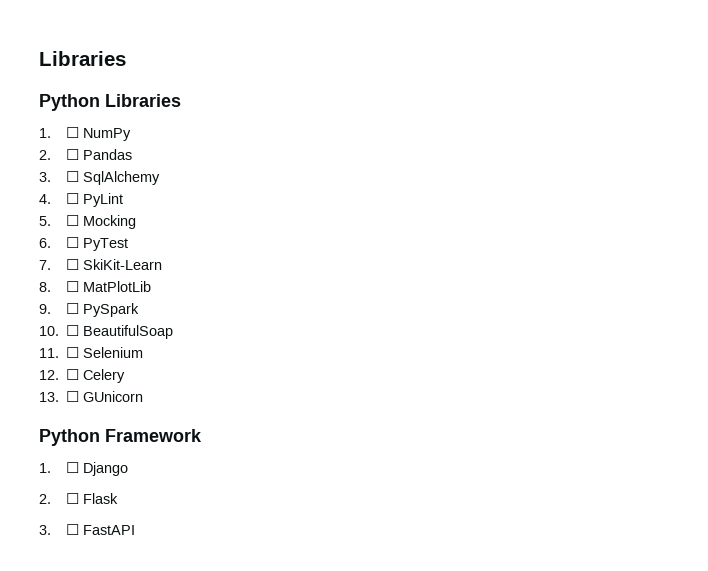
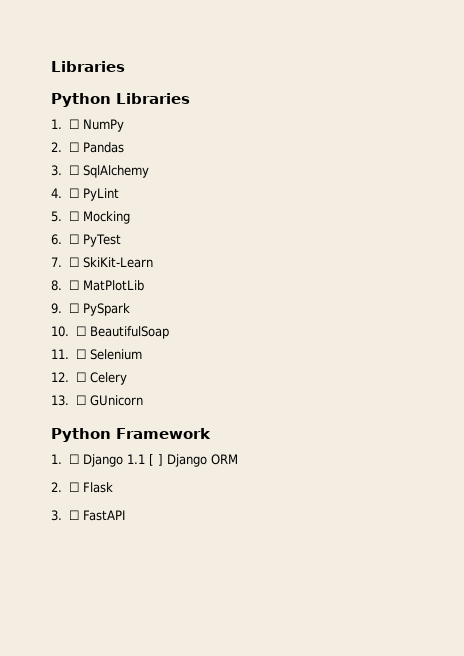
(128, 469) none -> [126,454,238,467] 1.1 [ ] Django ORM

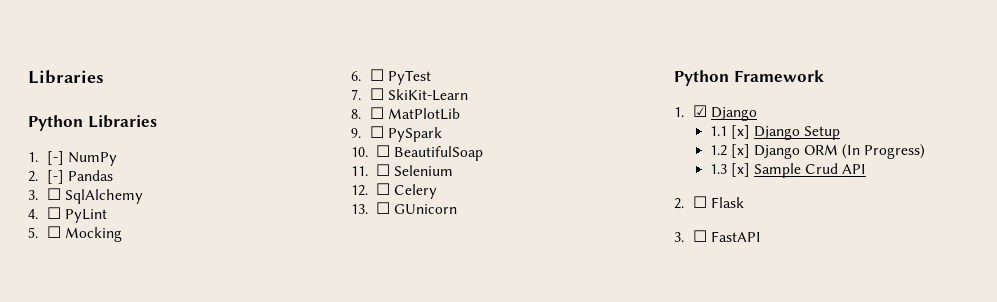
[68,119,79,129] ☐ -> [46,151,64,165] [-]
[68,142,79,152] ☐ -> [46,170,64,184] [-]
[68,454,238,467] ☐ Django 1.1 [ ] Django ORM -> [692,105,757,121] [709,125,841,140] [709,144,926,159] [709,163,867,178] ☑ Django // 1.1 [x] Django Setup // 1.2 [x] Django ORM (In Progress) // 1.3 [x] Sample Crud API

